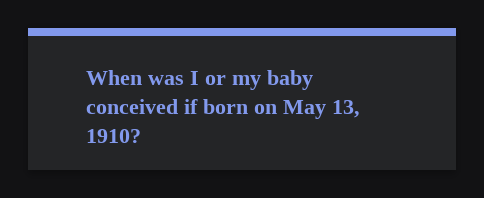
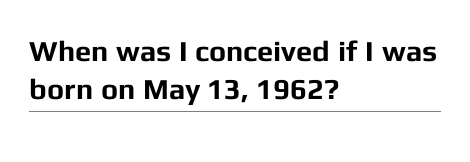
[205,70,313,90] [86,99,198,114] or my baby conceived if -> [195,40,437,62] conceived if I was
[86,129,141,143] 1910? -> [256,79,340,100] 1962?

